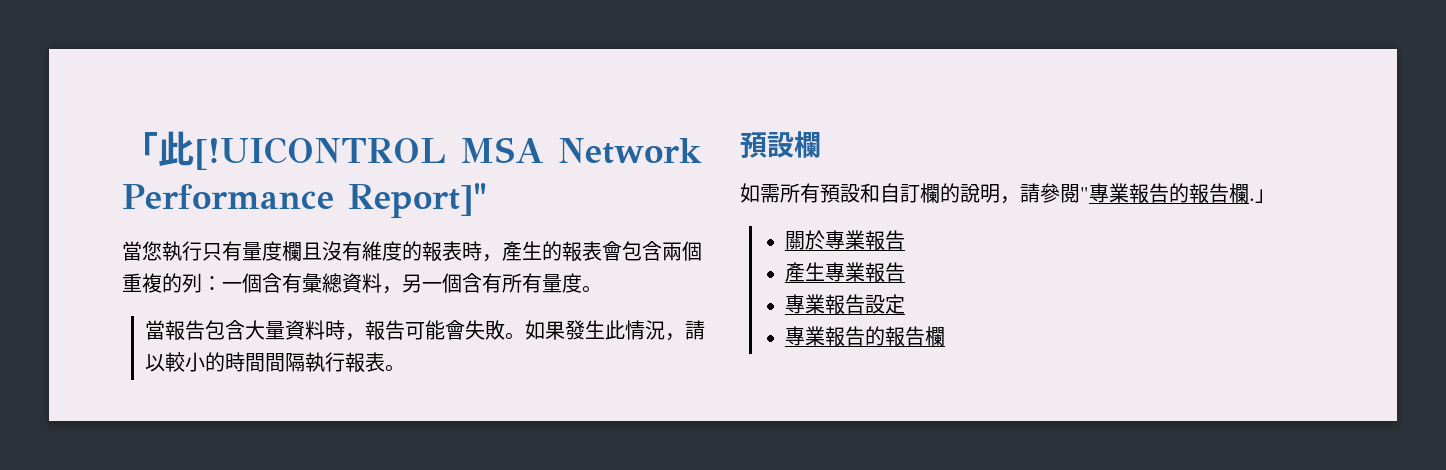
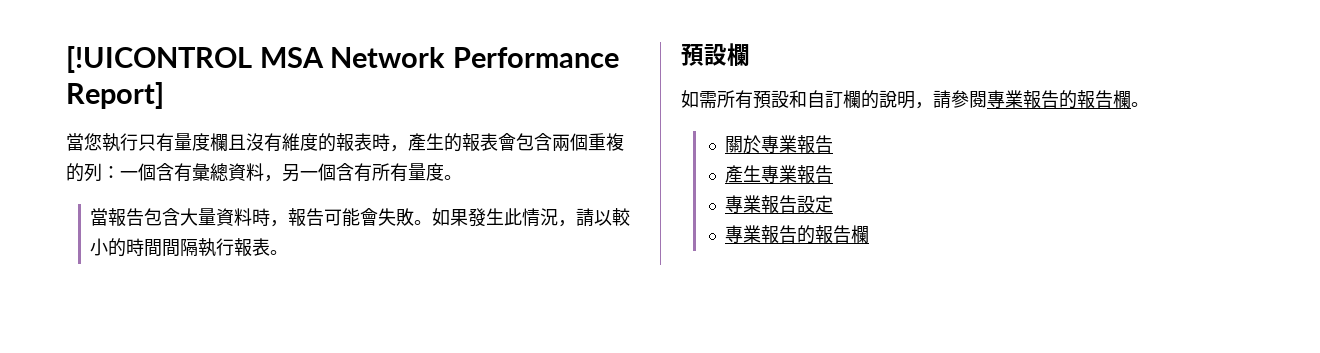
[122,131,194,166] 「此 -> (66, 59) none
[347,183,487,218] Report]" -> [66,82,164,109] Report]
[1080,183,1275,204] "專業報告的報告欄.」 -> [987,90,1149,109] 專業報告的報告欄。

